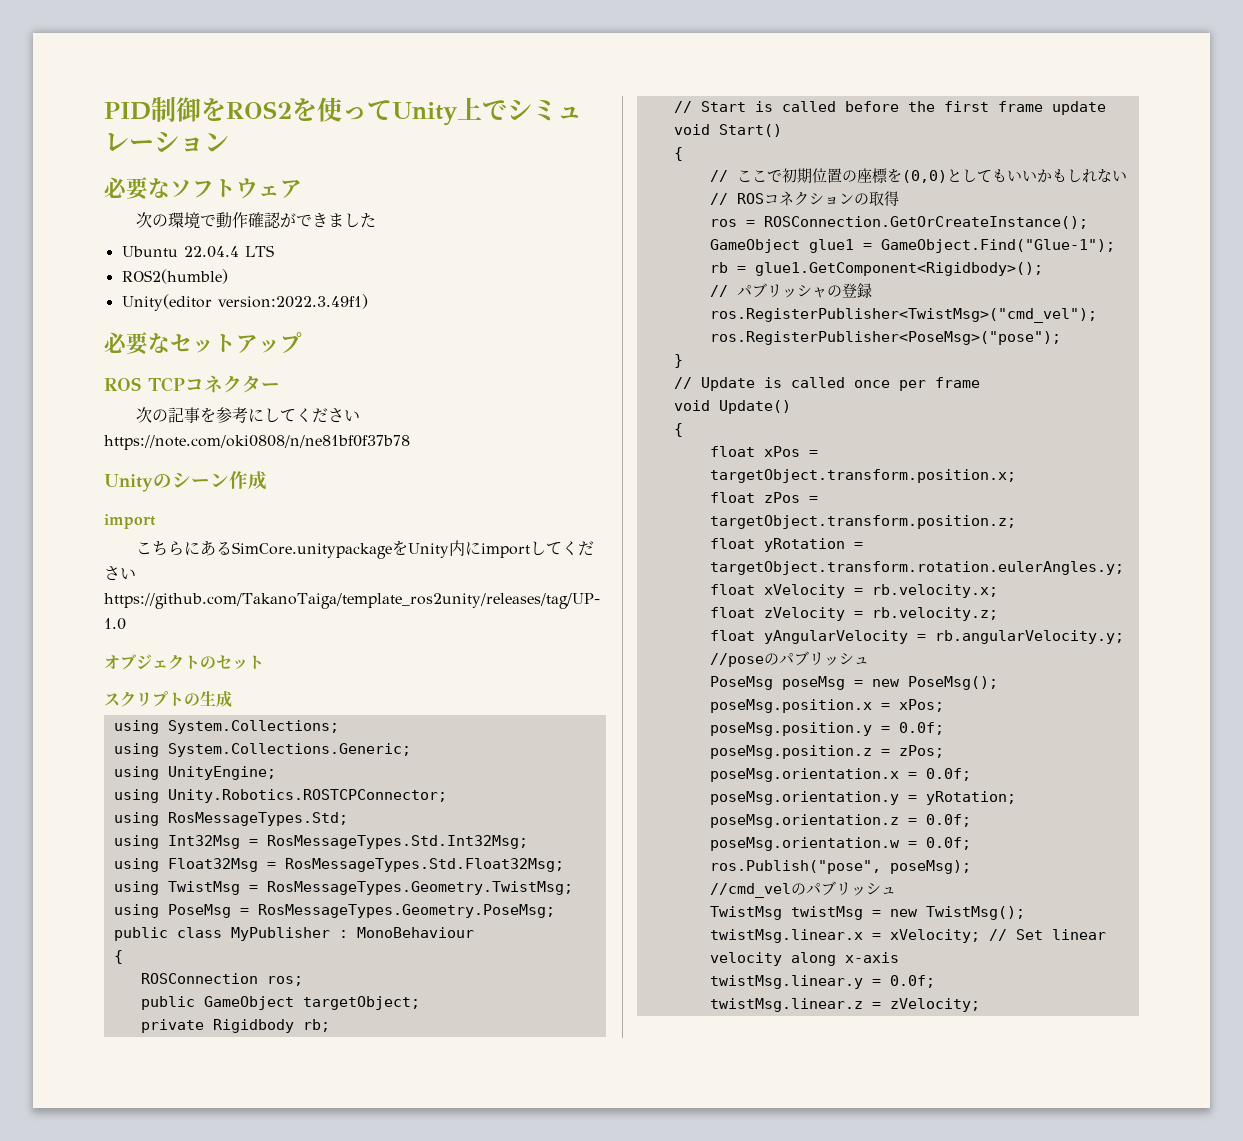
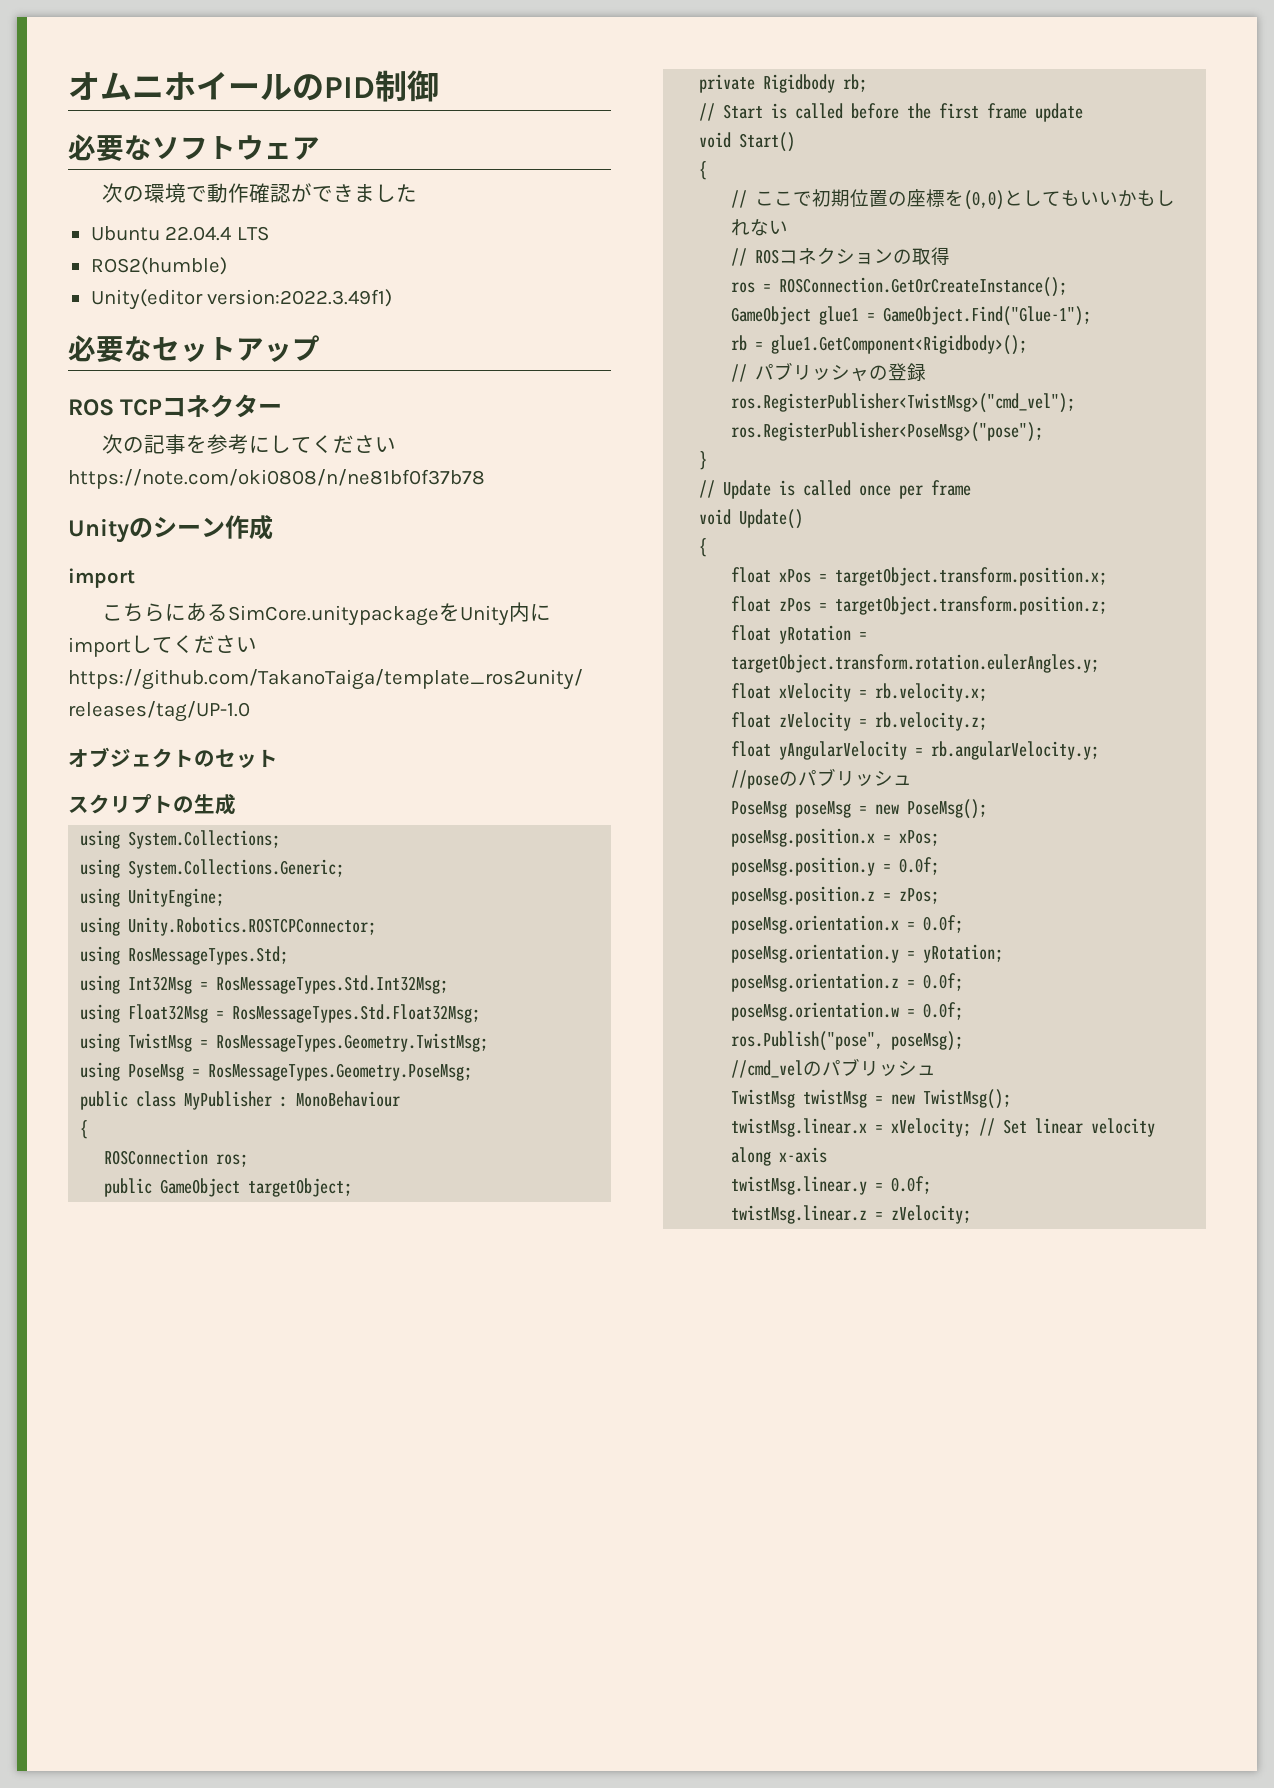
[104,97,582,126] [104,132,229,152] PID制御をROS2を使ってUnity上でシミュレーション -> [68,70,439,102] オムニホイールのPID制御

